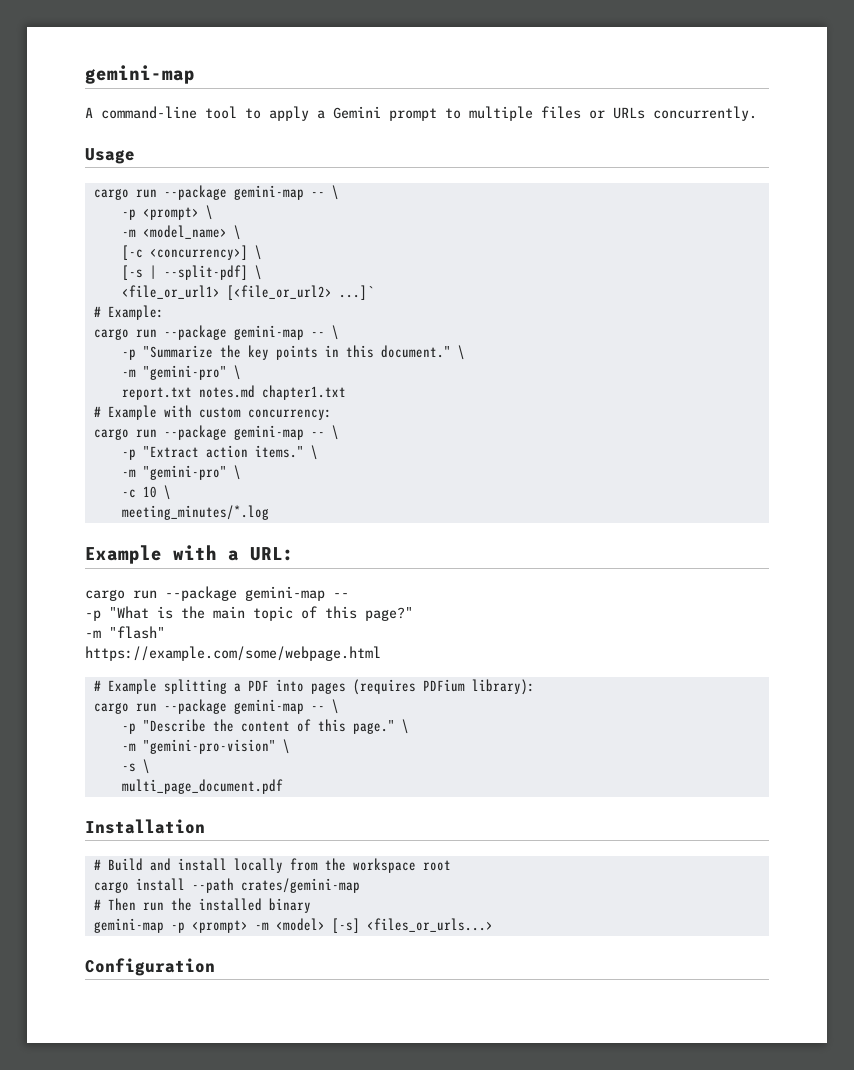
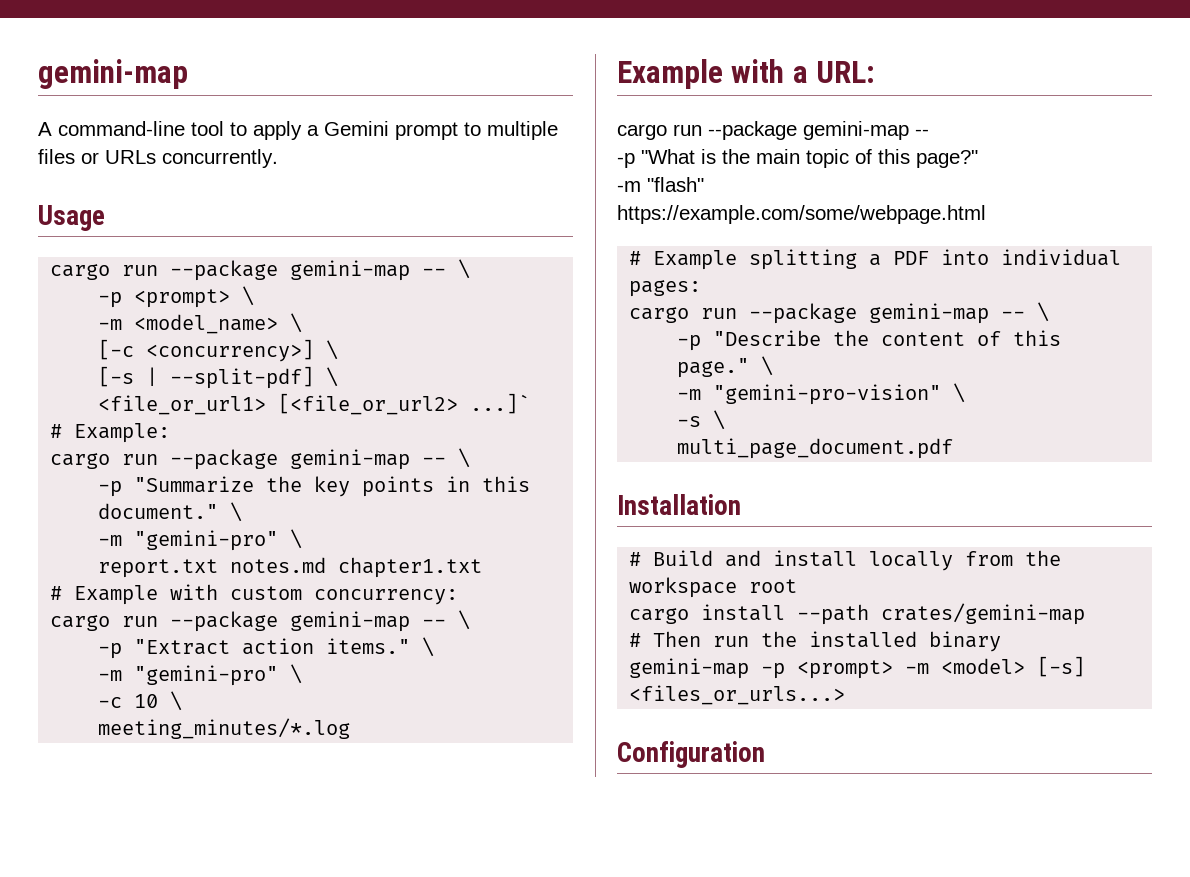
[310,679,535,695] pages (requires PDFium library): -> [1001,249,1122,266] [629,280,702,297] individual pages:

